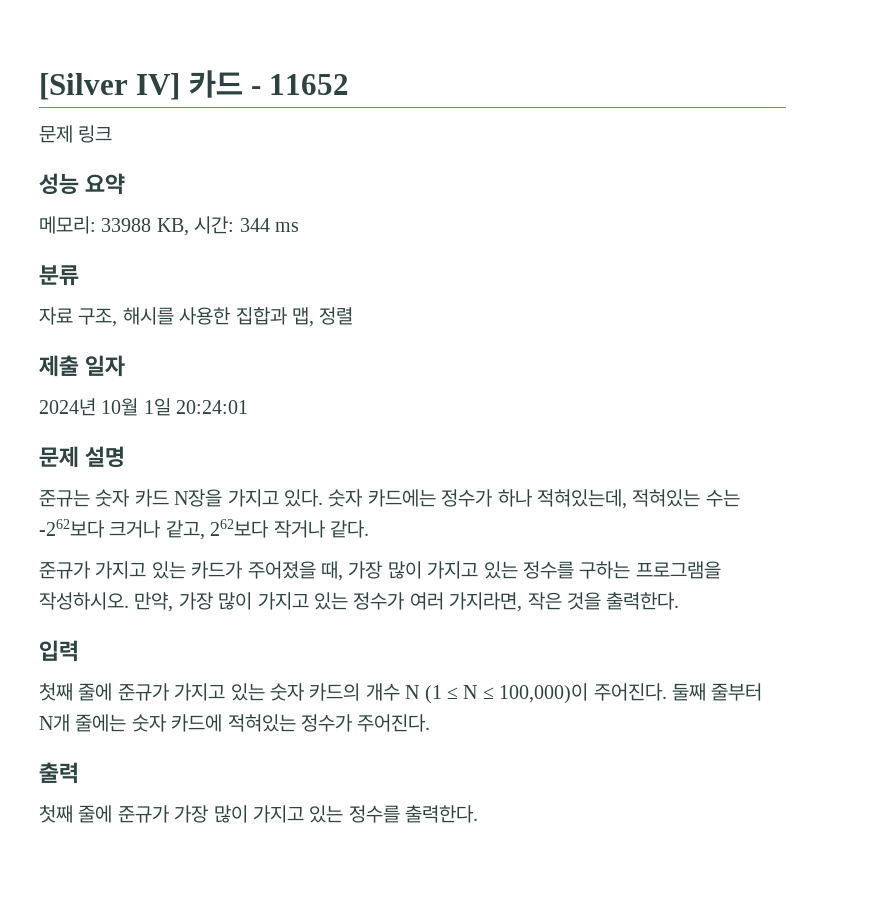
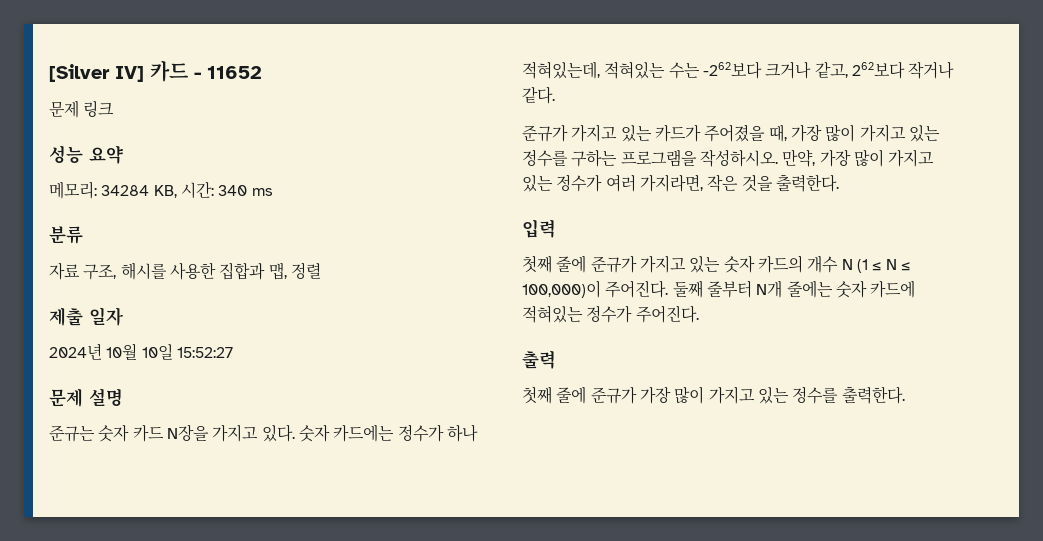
[101,218,152,232] 33988 -> [101,185,150,196] 34284
[239,218,270,232] 344 -> [218,185,248,196] 340
[143,398,249,416] 1일 20:24:01 -> [141,344,233,360] 10일 15:52:27

